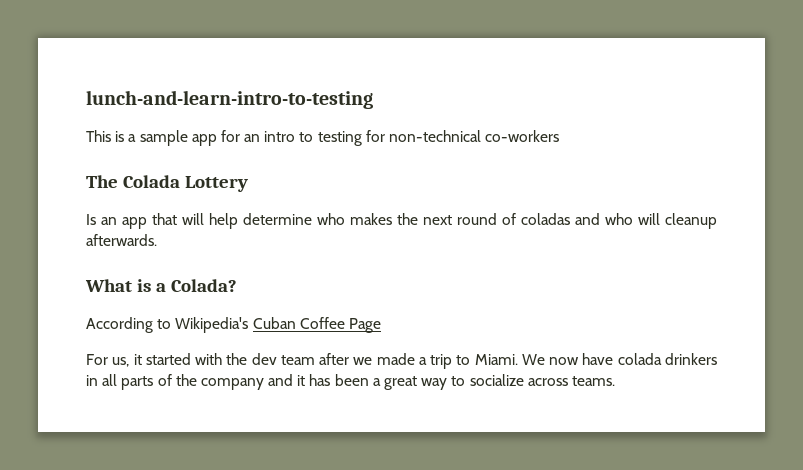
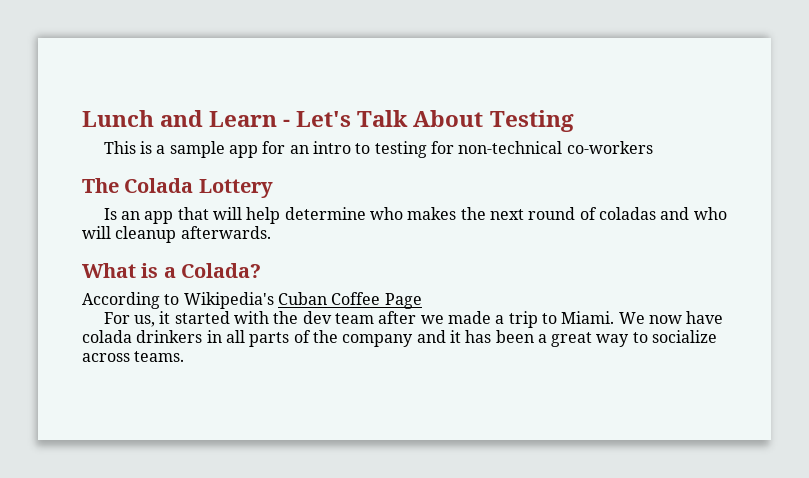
[86,90,373,109] lunch-and-learn-intro-to-testing -> [82,110,574,132] Lunch and Learn - Let's Talk About Testing

